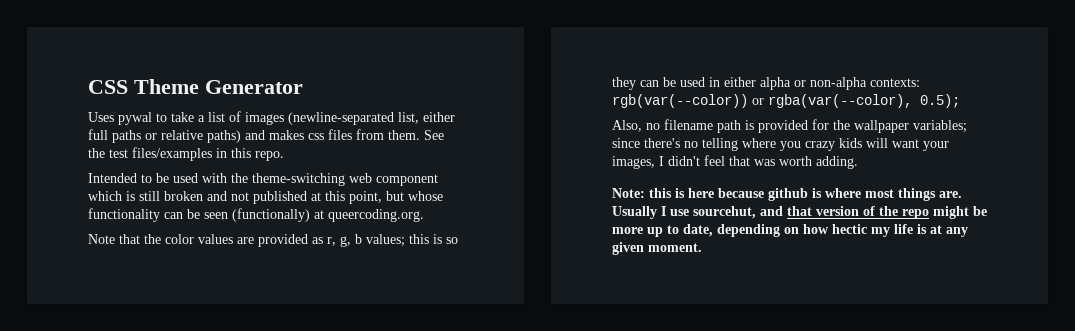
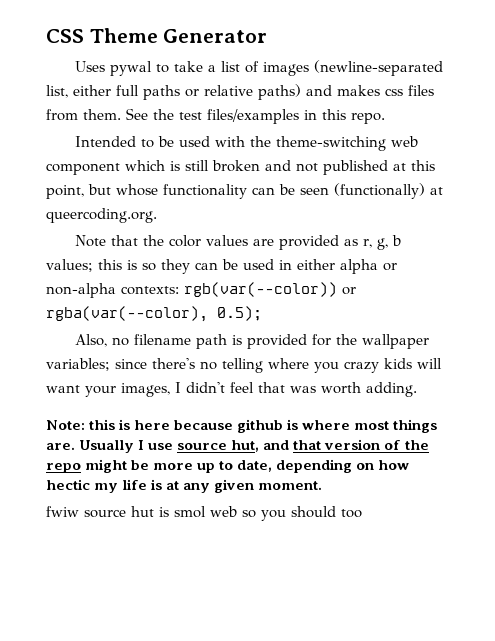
[693,206,756,219] sourcehut, -> [177,440,260,452] source hut,
(702, 247) none -> [46,506,362,521] // fwiw source hut is smol web so you should too

